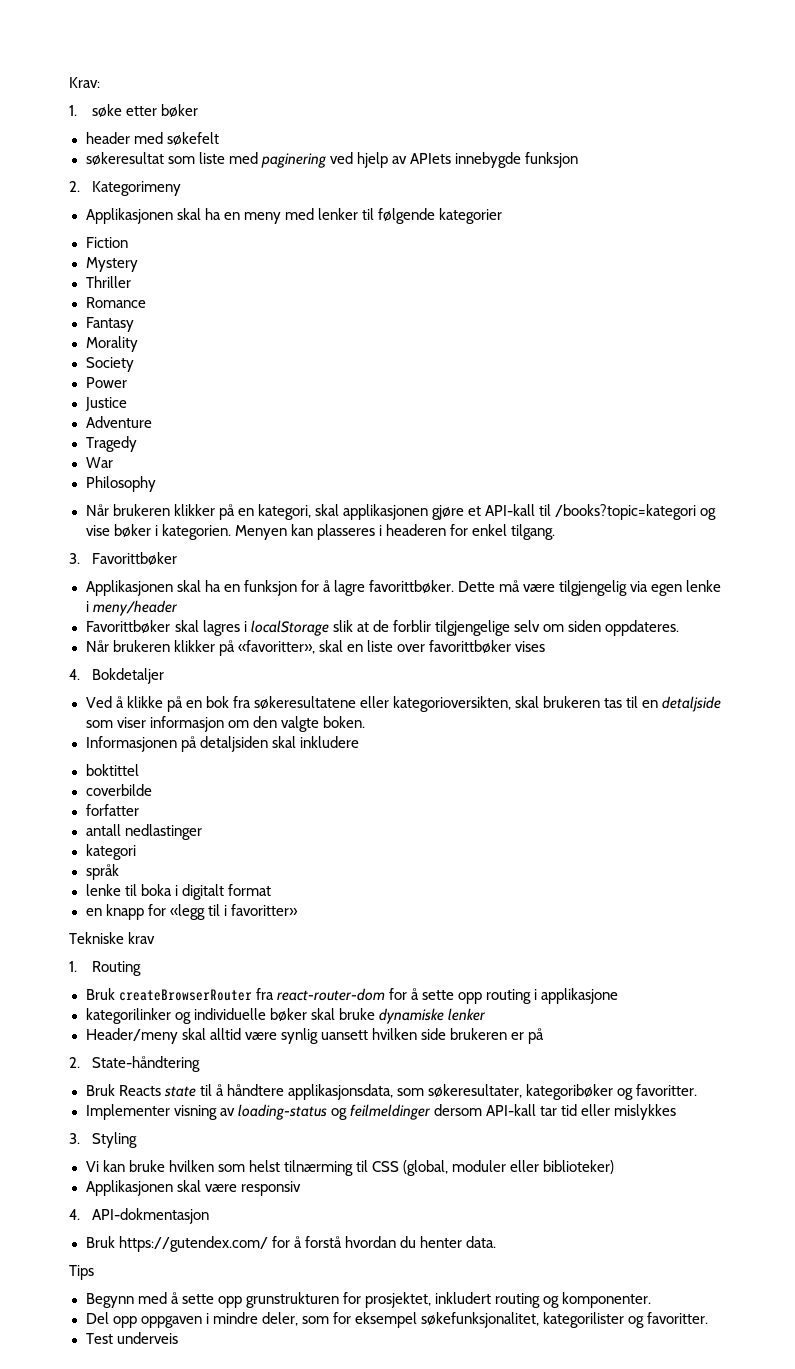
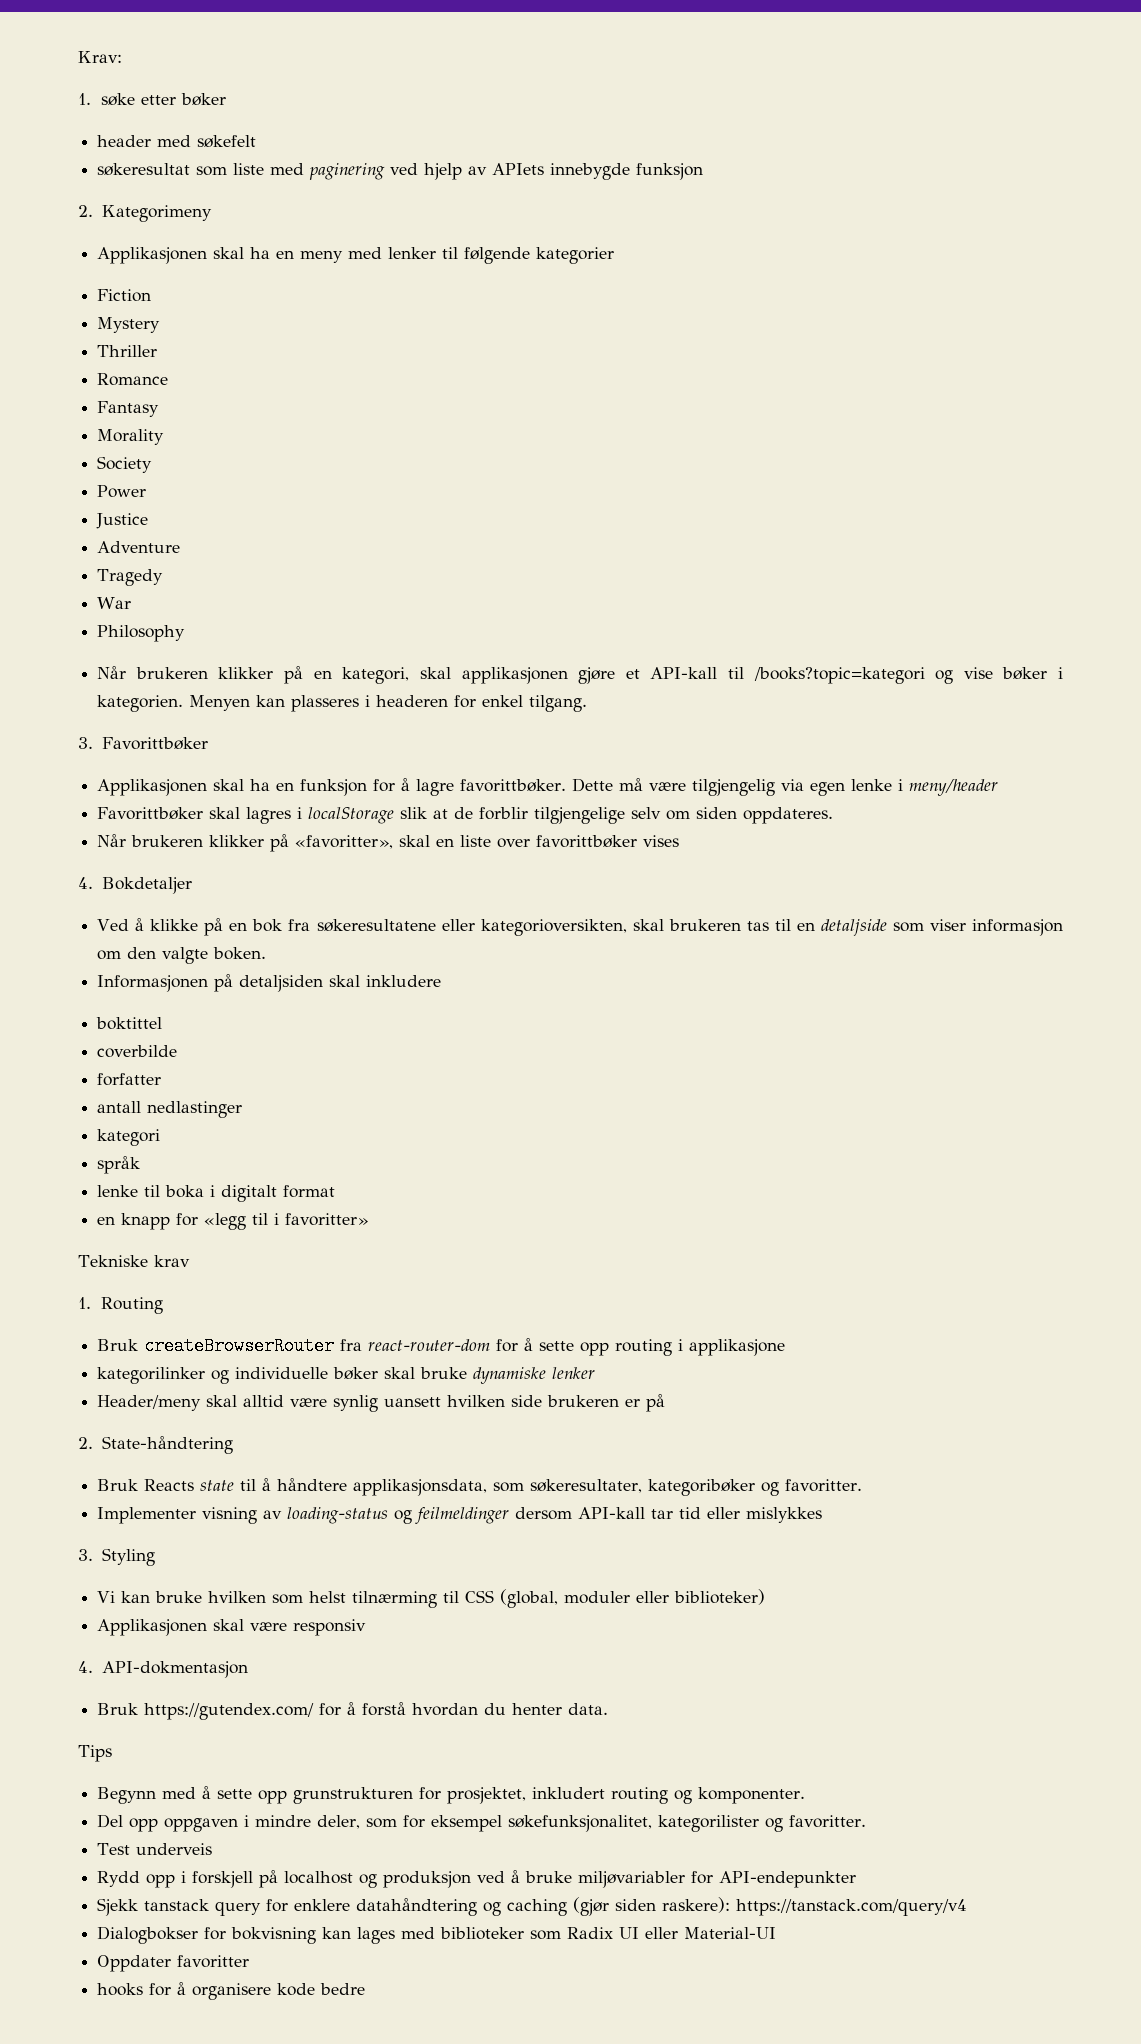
(178, 1338) none -> [97,1870,857,1888] [97,1897,968,1916] [97,1926,777,1944] [97,1955,250,1972] [97,1982,366,2000] // Rydd opp i forskjell på localhost og produksjon ved å bruke miljøvariabler for API-endepunkter // Sjekk tanstack query for enklere datahåndtering og caching (gjør siden raskere): https://tanstack.com/query/v4 // Dialogbokser for bokvisning kan lages med biblioteker som Radix UI eller Material-UI // Oppdater favoritter // hooks for å organisere kode bedre

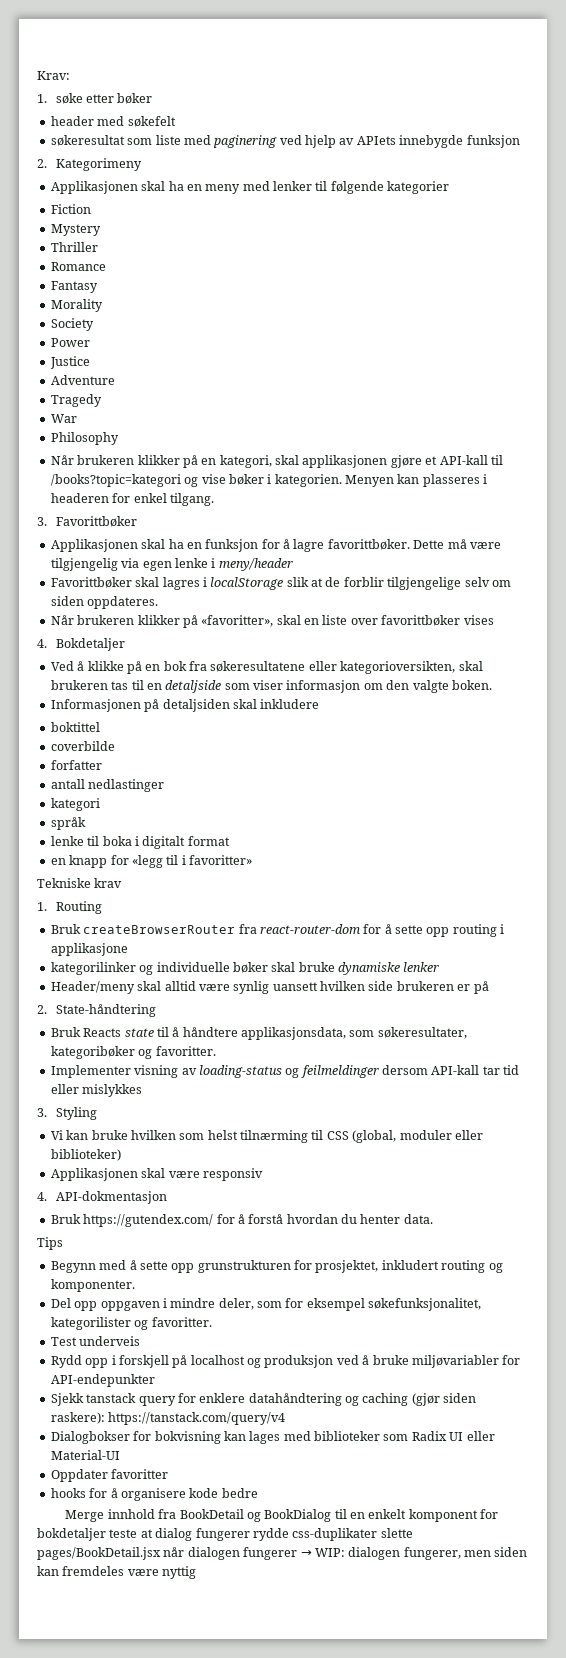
(366, 1989) none -> [65,1509,499,1522] [37,1528,413,1541] [37,1547,528,1560] [37,1566,197,1579] // Merge innhold fra BookDetail og BookDialog til en enkelt komponent for bokdetaljer teste at dialog fungerer rydde css-duplikater slette pages/BookDetail.jsx når dialogen fungerer → WIP: dialogen fungerer, men siden kan fremdeles være nyttig

